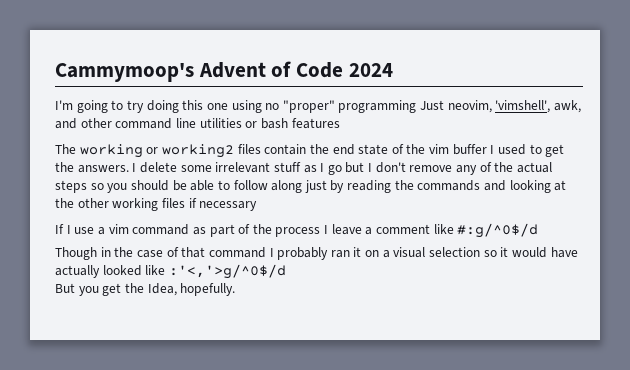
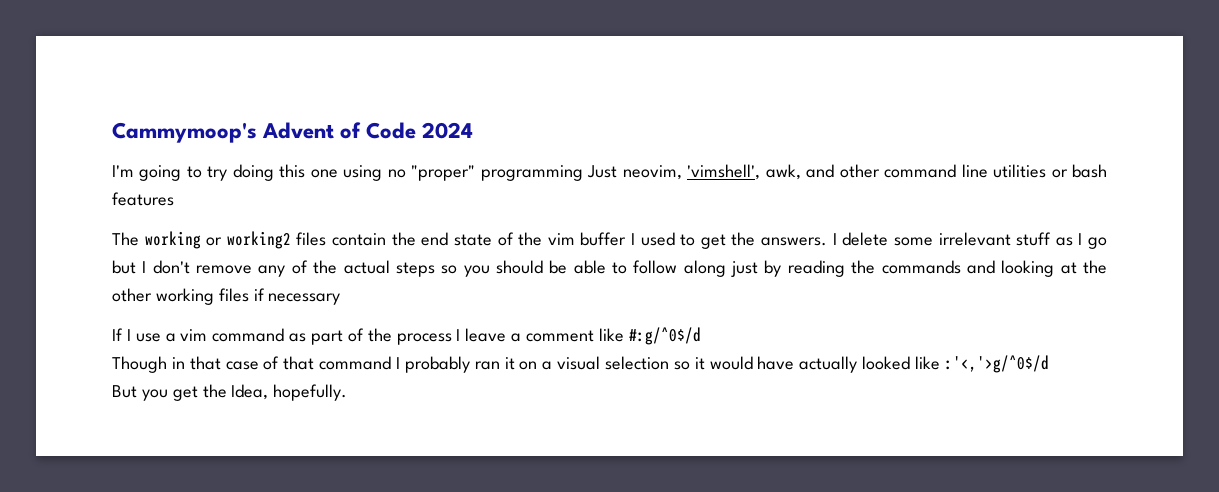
[114,247,134,257] the -> [189,356,221,370] that

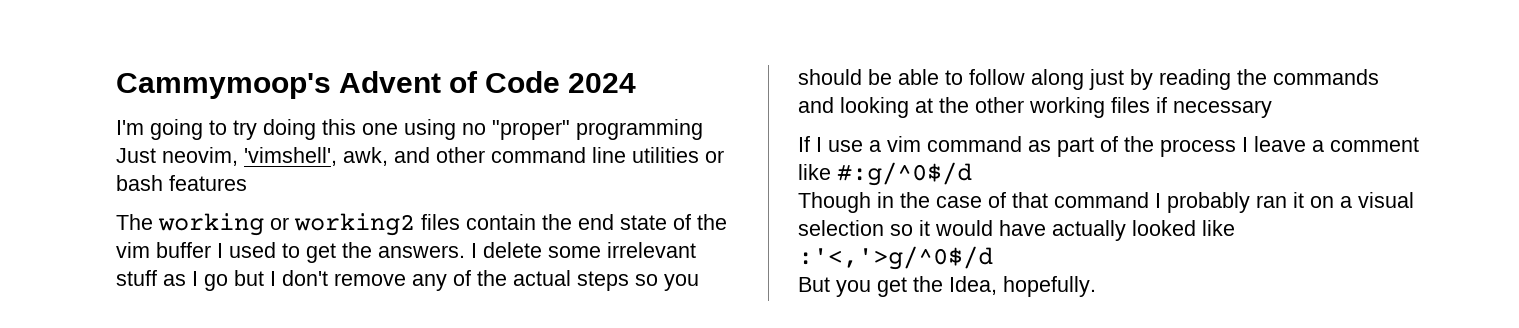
[189,356,221,370] that -> [900,192,930,208] the

